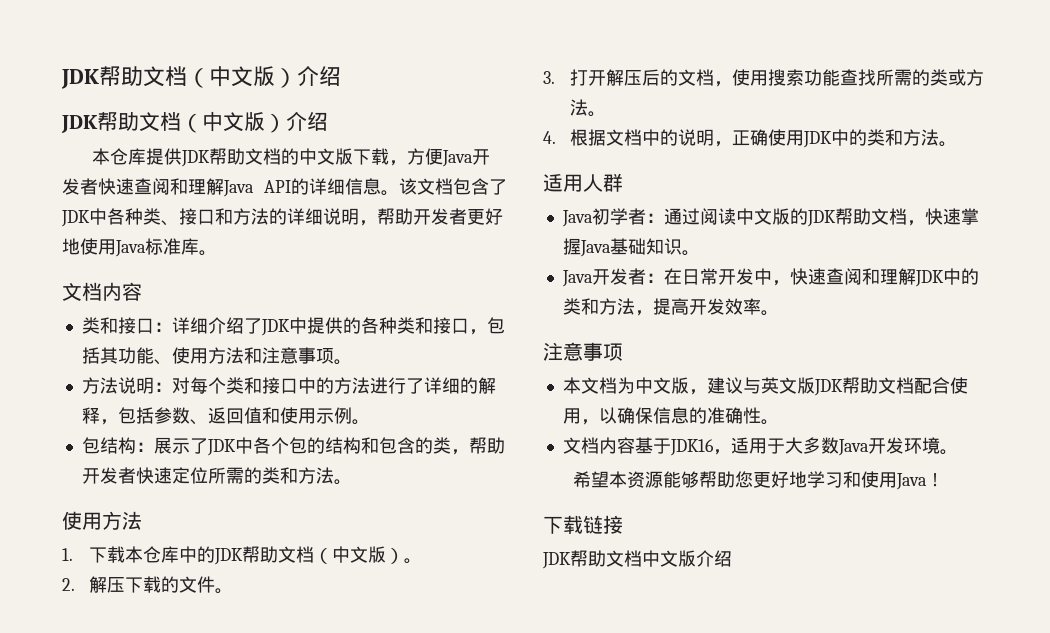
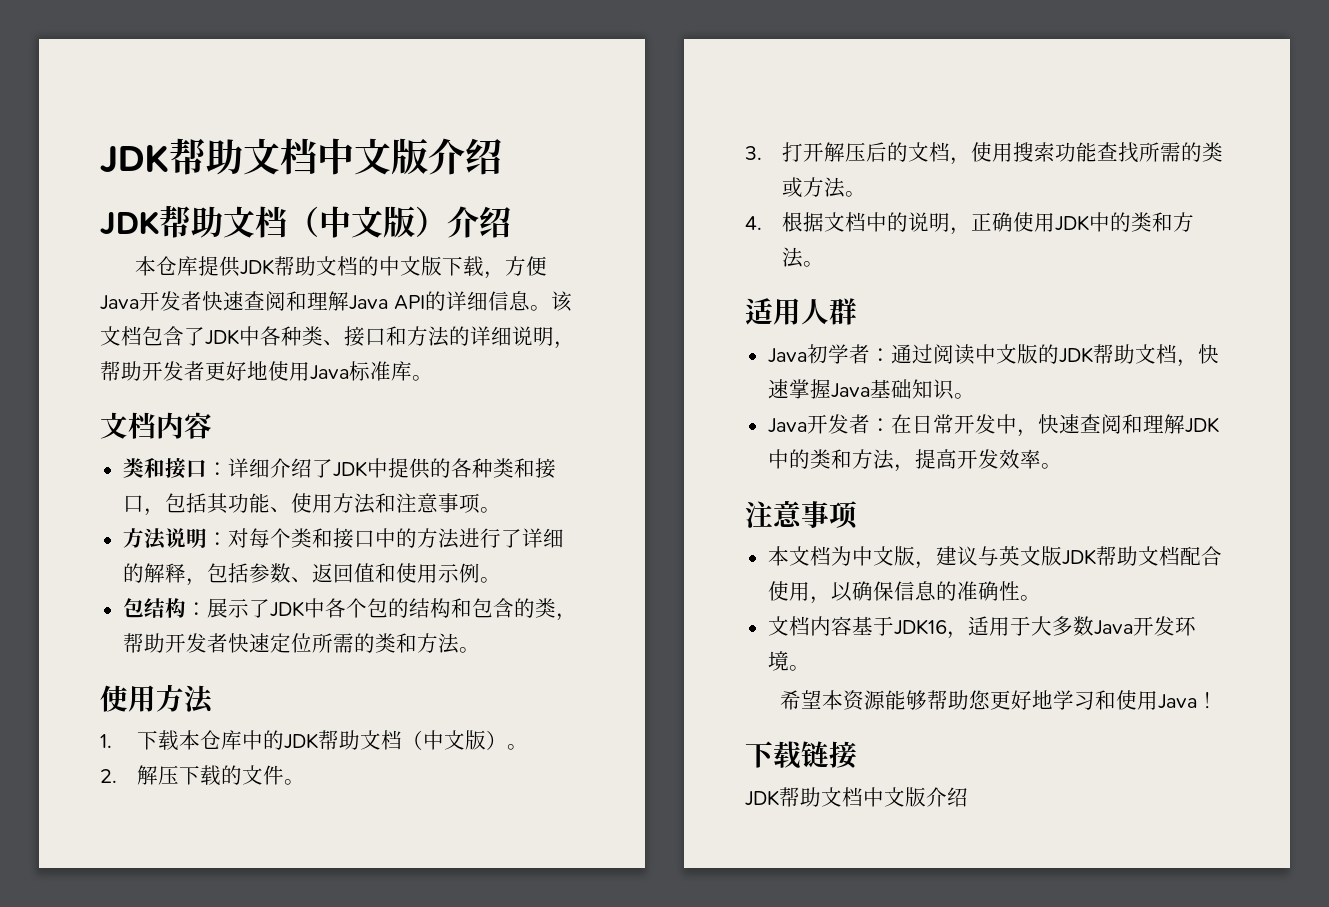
[61,66,297,89] JDK帮助文档（中文版） -> [100,138,428,175] JDK帮助文档中文版

